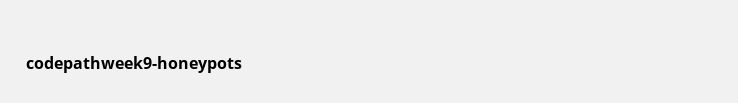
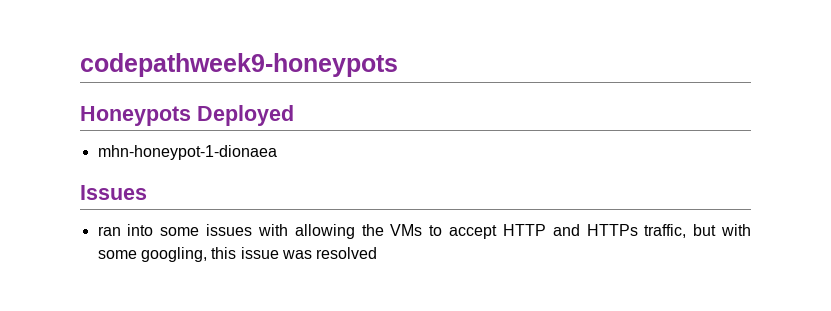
(242, 64) none -> [80,105,294,126] [97,145,277,160] [80,185,147,200] [97,224,752,239] [97,247,378,262] // Honeypots Deployed // mhn-honeypot-1-dionaea // Issues // ran into some issues with allowing the VMs to accept HTTP and HTTPs traffic, but with some googling, this issue was resolved

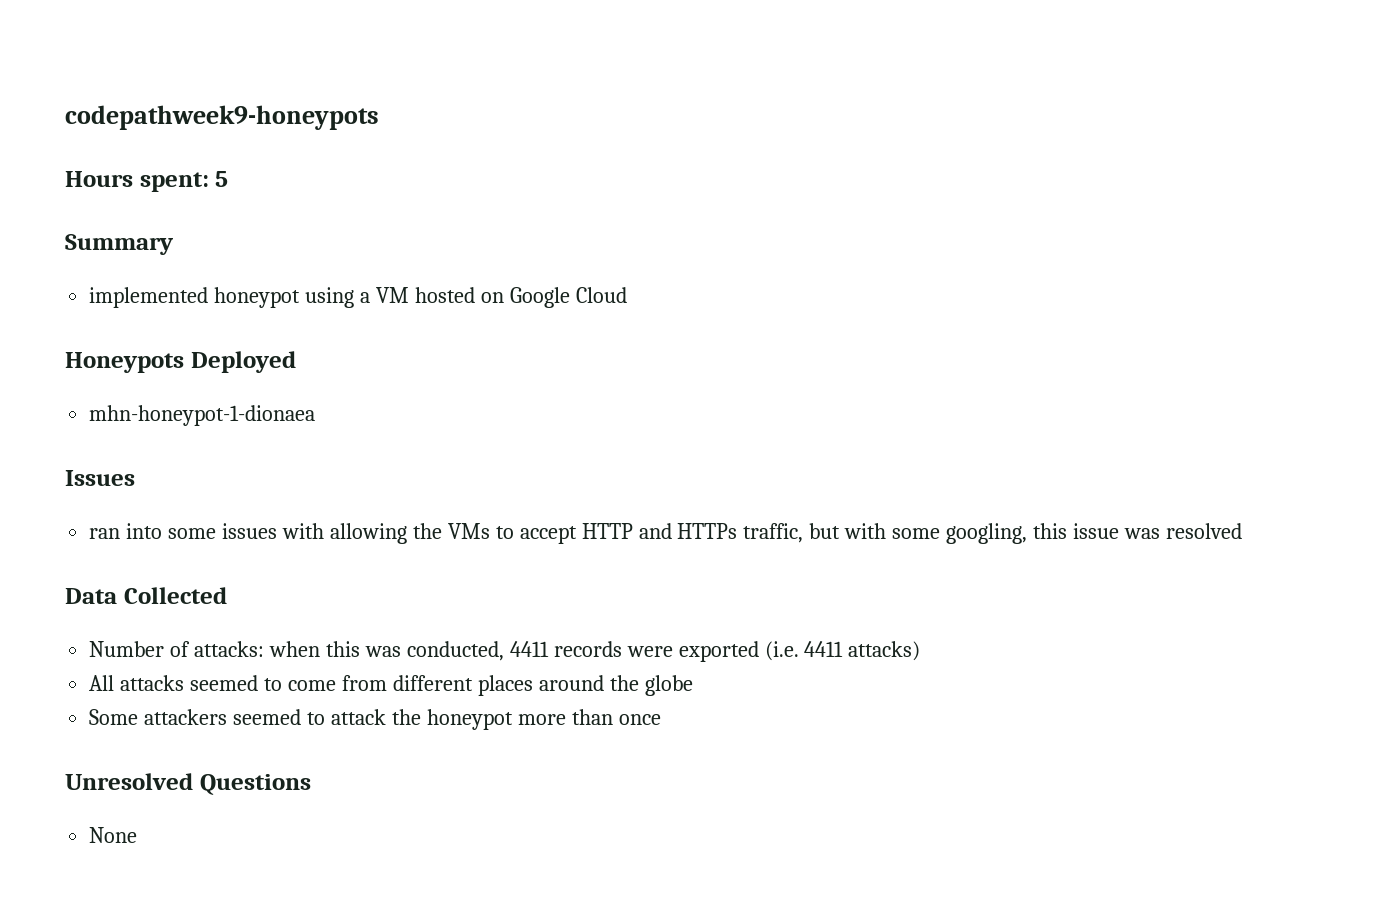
(398, 65) none -> [65,171,229,192] [65,234,174,255] [89,287,627,308] // Hours spent: 5 // Summary // implemented honeypot using a VM hosted on Google Cloud
(378, 253) none -> [65,587,227,604] [89,641,921,662] [89,675,693,696] [89,709,661,730] [65,773,311,795] [89,827,138,843] // Data Collected // Number of attacks: when this was conducted, 4411 records were exported (i.e. 4411 attacks) // All attacks seemed to come from different places around the globe // Some attackers seemed to attack the honeypot more than once // Unresolved Questions // None

